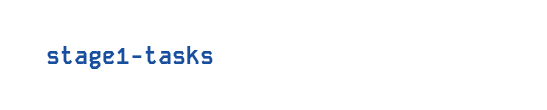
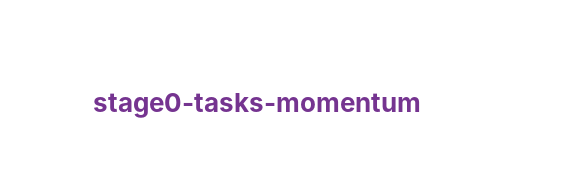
[46,46,214,69] stage1-tasks -> [93,93,421,118] stage0-tasks-momentum

